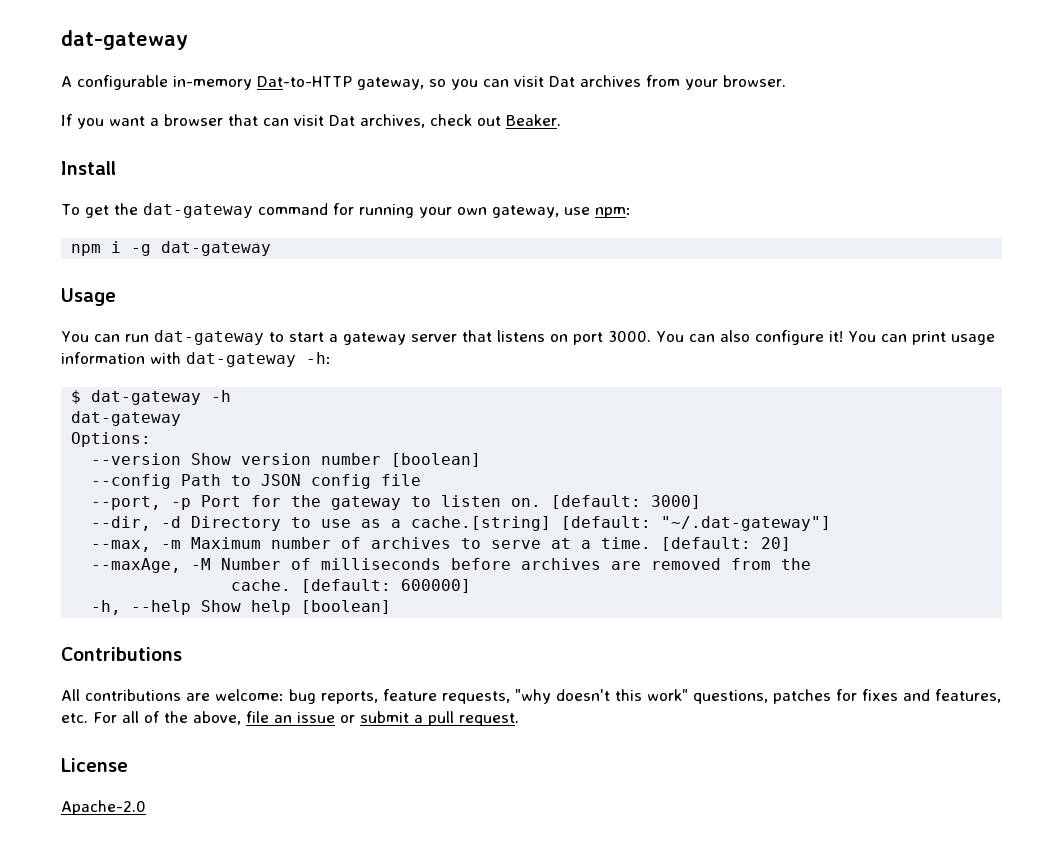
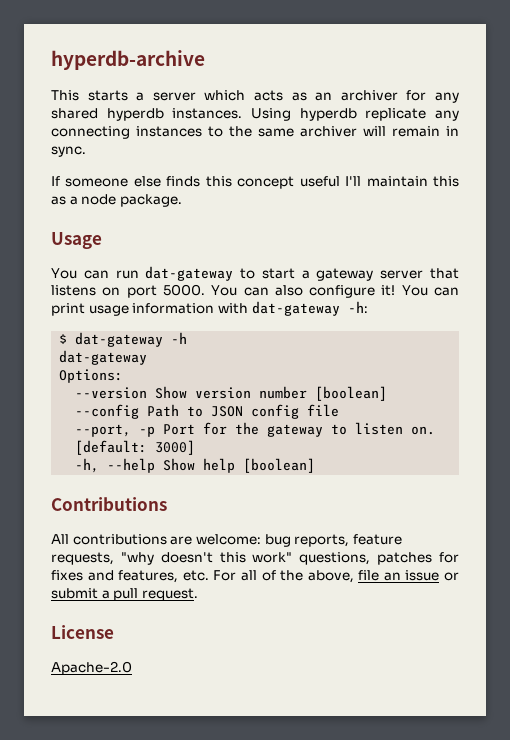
[61,30,188,50] [61,75,786,90] [61,114,561,129] [61,161,116,175] [61,203,631,218] [71,241,272,256] dat-gateway // A configurable in-memory Dat-to-HTTP gateway, so you can visit Dat archives from your browser. // If you want a browser that can visit Dat archives, check out Beaker. // Install // To get the dat-gateway command for running your own gateway, use npm: // npm i -g dat-gateway -> [51,50,205,70] [51,90,460,103] [51,108,459,121] [51,126,459,139] [51,146,86,157] [51,176,460,189] [51,194,182,207] hyperdb-archive // This starts a server which acts as an archiver for any shared hyperdb instances. Using hyperdb replicate any connecting instances to the same archiver will remain in sync. // If someone else finds this concept useful I'll maintain this as a node package.
[607,331,651,342] 3000. -> [162,284,205,296] 5000.
[91,516,832,531] [91,537,792,552] [91,558,812,573] [231,579,472,593] // --dir, -d Directory to use as a cache.[string] [default: "~/.dat-gateway"] // --max, -m Maximum number of archives to serve at a time. [default: 20] // --maxAge, -M Number of milliseconds before archives are removed from the // cache. [default: 600000] -> (196, 447) none

